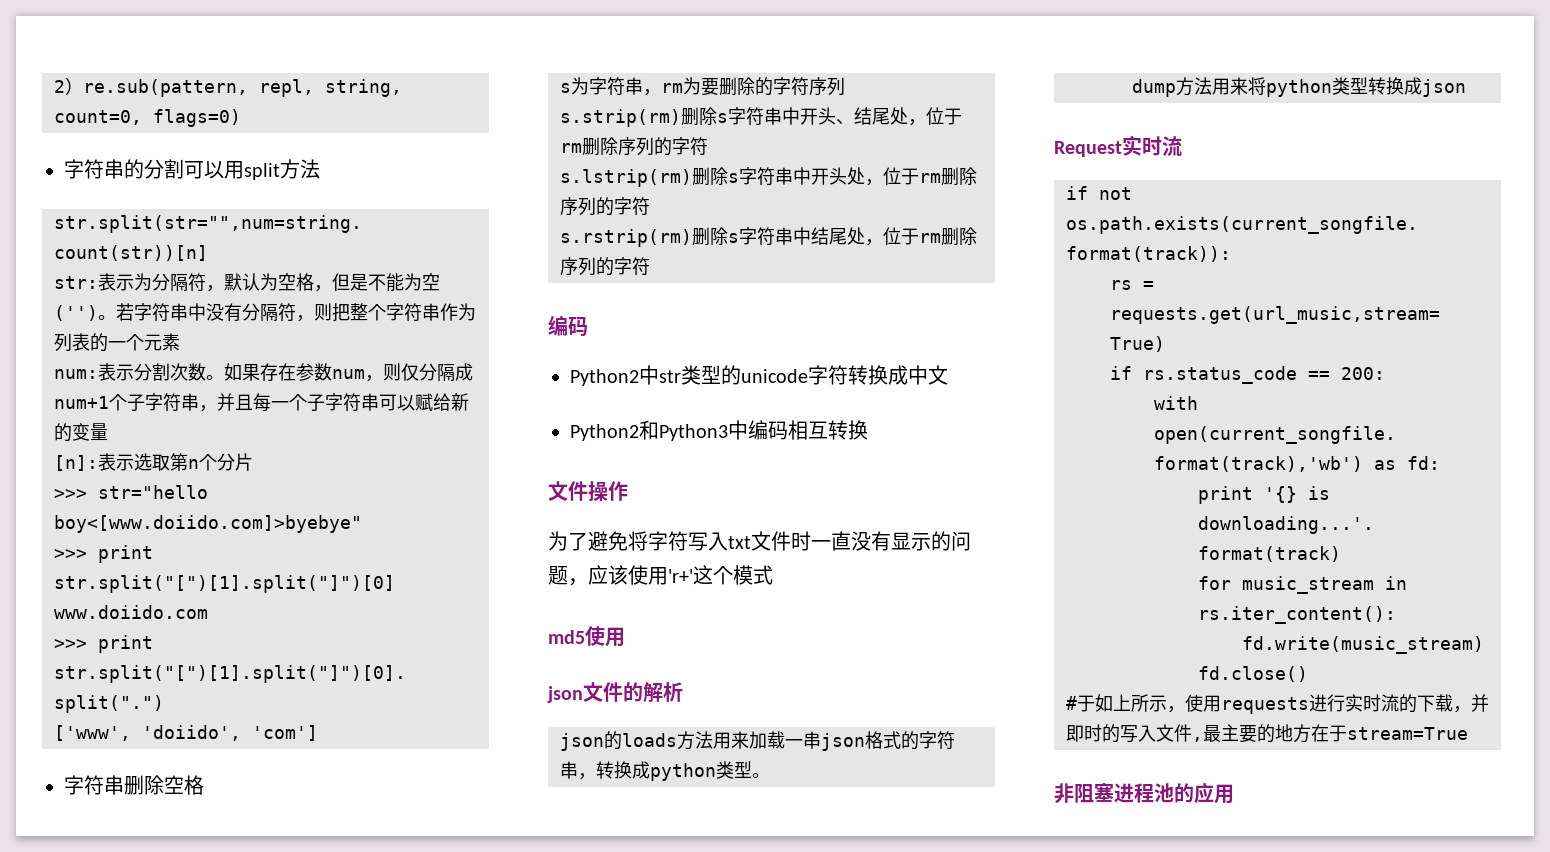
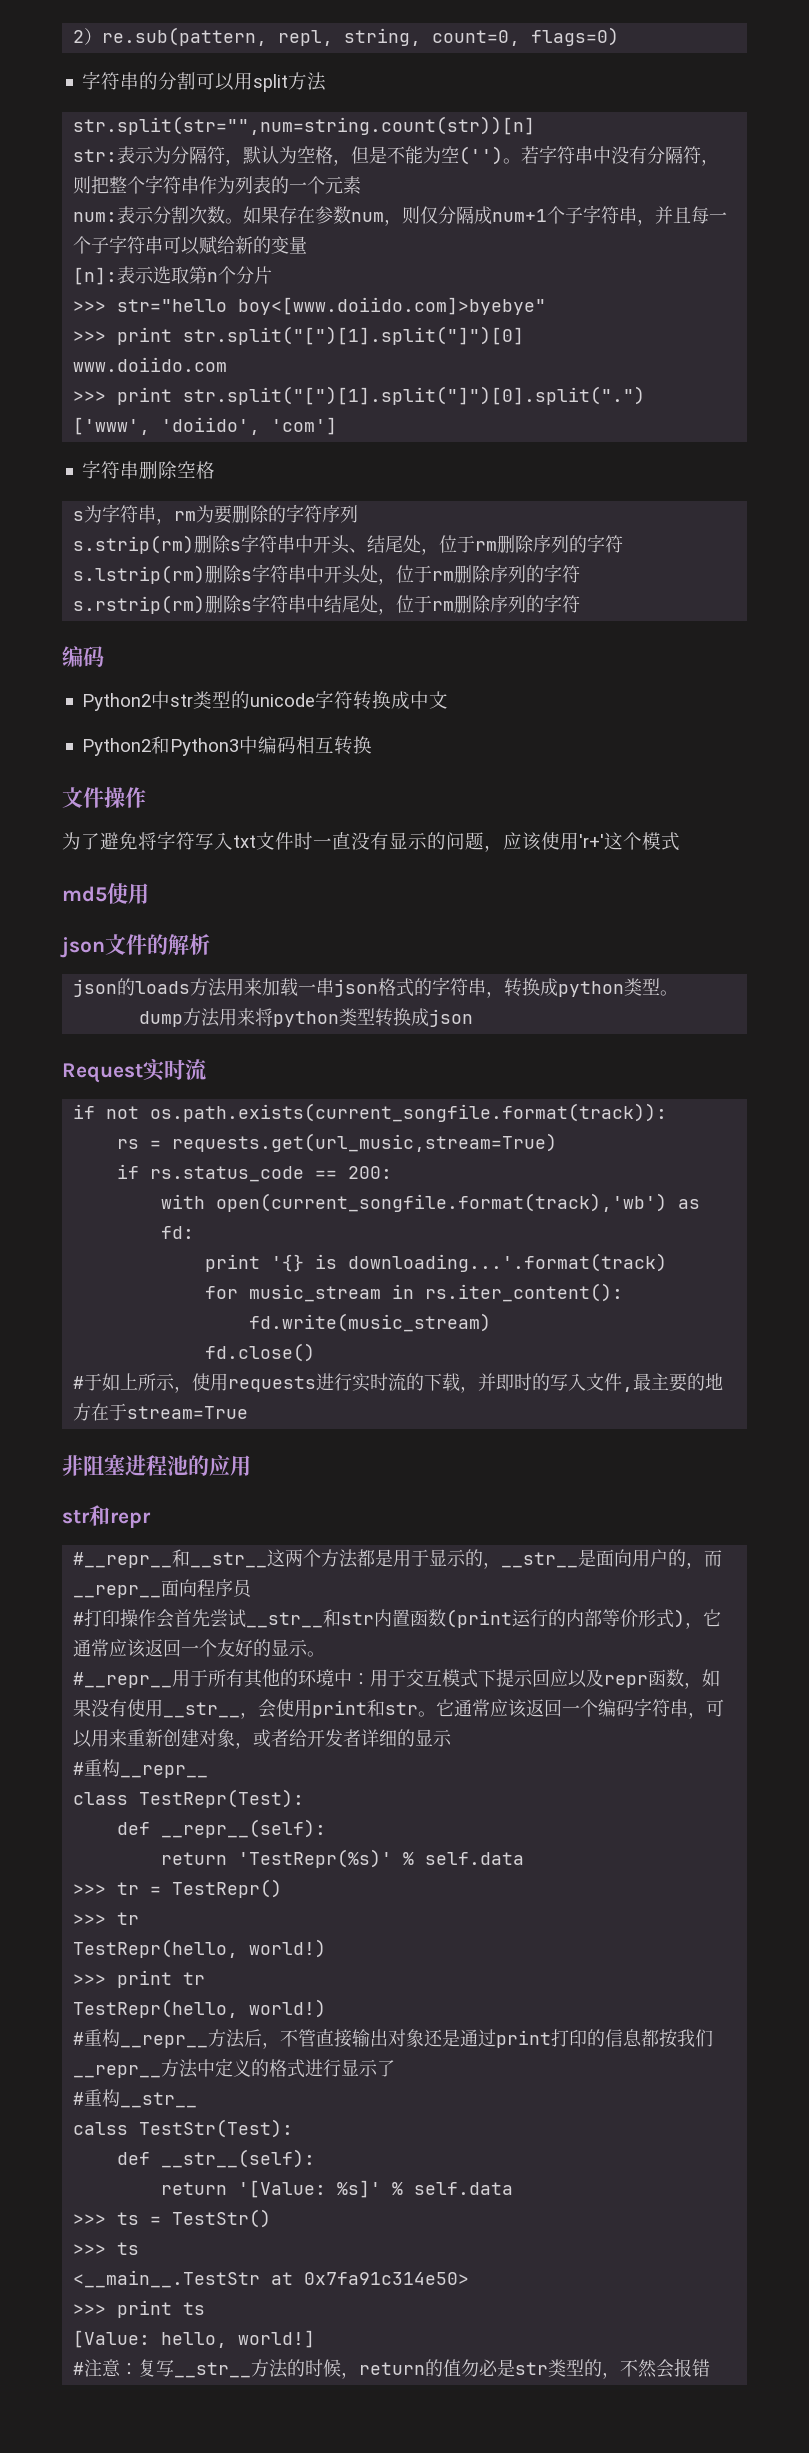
(1234, 794) none -> [62,1505,151,1528] [73,1549,723,1569] [73,1579,254,1598] [73,1609,722,1629] [73,1639,326,1658] [73,1669,721,1689] [73,1698,725,1719] [73,1729,453,1749] [73,1759,209,1778] [73,1789,305,1808] [117,1819,327,1838] [161,1849,525,1868] [73,1879,283,1898] [73,1912,140,1925] [73,1939,327,1958] [73,1970,206,1988] [73,1999,327,2018] [73,2029,714,2049] [73,2058,396,2078] [73,2089,198,2108] [73,2119,294,2138] [117,2149,316,2168] [161,2180,514,2198] [73,2209,272,2228] [73,2242,140,2255] [73,2270,470,2288] [73,2300,206,2318] [73,2330,316,2348] [73,2358,711,2379] // str和repr // #__repr__和__str__这两个方法都是用于显示的，__str__是面向用户的，而__repr__面向程序员 // #打印操作会首先尝试__str__和str内置函数(print运行的内部等价形式)，它通常应该返回一个友好的显示。 // #__repr__用于所有其他的环境中：用于交互模式下提示回应以及repr函数，如果没有使用__str__，会使用print和str。它通常应该返回一个编码字符串，可以用来重新创建对象，或者给开发者详细的显示 // #重构__repr__ // class TestRepr(Test): // def __repr__(self): // return 'TestRepr(%s)' % self.data // >>> tr = TestRepr() // >>> tr // TestRepr(hello, world!) // >>> print tr // TestRepr(hello, world!) // #重构__repr__方法后，不管直接输出对象还是通过print打印的信息都按我们__repr__方法中定义的格式进行显示了 // #重构__str__ // calss TestStr(Test): // def __str__(self): // return '[Value: %s]' % self.data // >>> ts = TestStr() // >>> ts // <__main__.TestStr at 0x7fa91c314e50> // >>> print ts // [Value: hello, world!] // #注意：复写__str__方法的时候，return的值勿必是str类型的，不然会报错

